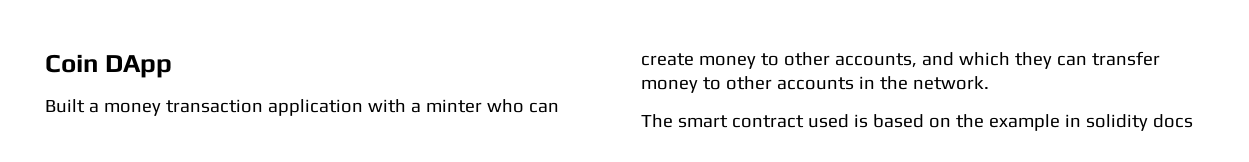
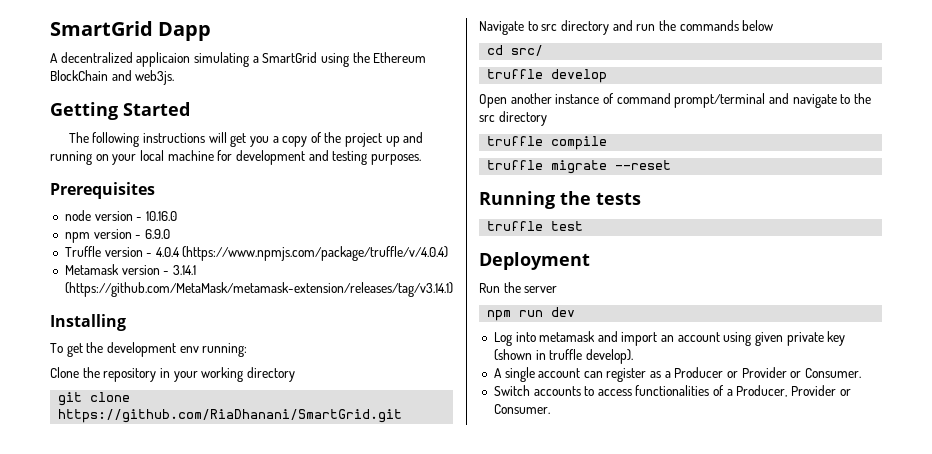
[45,54,173,78] [45,99,559,116] [641,51,1160,69] [641,76,989,93] [641,114,1193,131] Coin DApp // Built a money transaction application with a minter who can create money to other accounts, and which they can transfer money to other accounts in the network. // The smart contract used is based on the example in solidity docs -> [50,21,212,41] [50,52,427,67] [50,70,175,85] [50,102,190,120] [68,132,424,147] [50,150,421,165] [50,182,155,199] [64,210,177,221] [64,229,170,243] [64,246,449,261] [64,264,196,275] [64,282,453,297] [50,314,126,331] [50,342,248,357] [50,367,295,382] [58,392,131,406] [58,409,403,423] [479,20,774,35] [487,45,544,56] [487,69,608,83] [479,93,871,108] [479,111,547,126] [487,136,608,150] [487,160,672,174] [479,191,641,209] [487,221,584,231] [479,252,590,270] [479,282,558,293] [487,307,576,321] [493,331,846,346] [493,349,633,364] [493,367,861,382] [493,385,851,397] [493,404,550,414] SmartGrid Dapp // A decentralized applicaion simulating a SmartGrid using the Ethereum BlockChain and web3js. // Getting Started // The following instructions will get you a copy of the project up and running on your local machine for development and testing purposes. // Prerequisites // node version - 10.16.0 // npm version - 6.9.0 // Truffle version - 4.0.4 (https://www.npmjs.com/package/truffle/v/4.0.4) // Metamask version - 3.14.1 (https://github.com/MetaMask/metamask-extension/releases/tag/v3.14.1) // Installing // To get the development env running: // Clone the repository in your working directory // git clone https://github.com/RiaDhanani/SmartGrid.git // Navigate to src directory and run the commands below // cd src/ // truffle develop // Open another instance of command prompt/terminal and navigate to the src directory // truffle compile // truffle migrate --reset // Running the tests // truffle test // Deployment // Run the server // npm run dev // Log into metamask and import an account using given private key (shown in truffle develop). // A single account can register as a Producer or Provider or Consumer. // Switch accounts to access functionalities of a Producer, Provider or Consumer.

